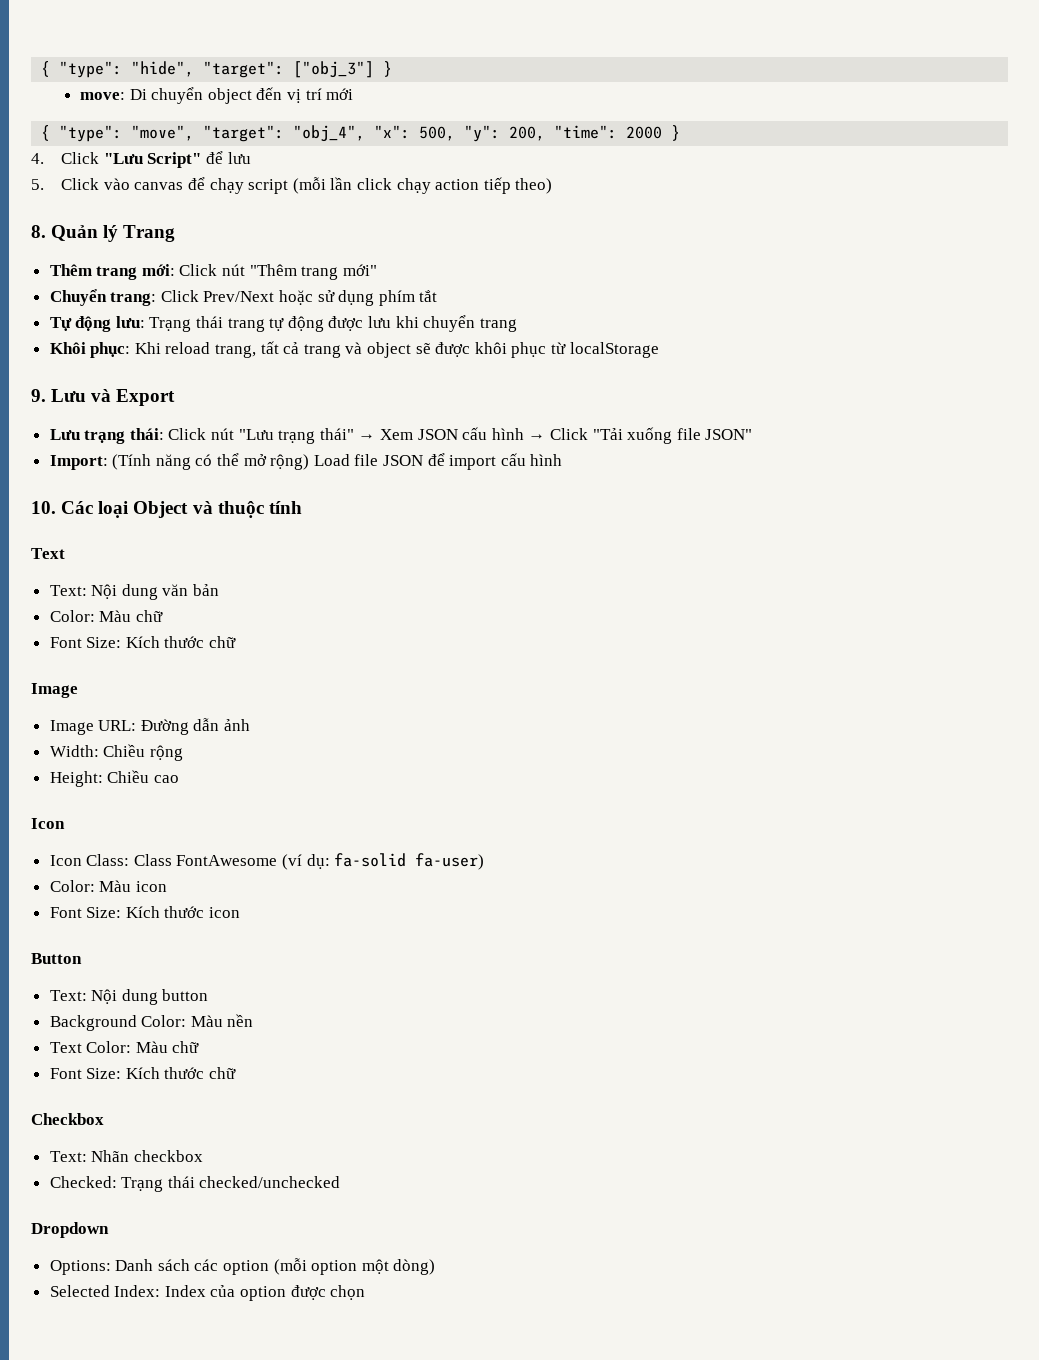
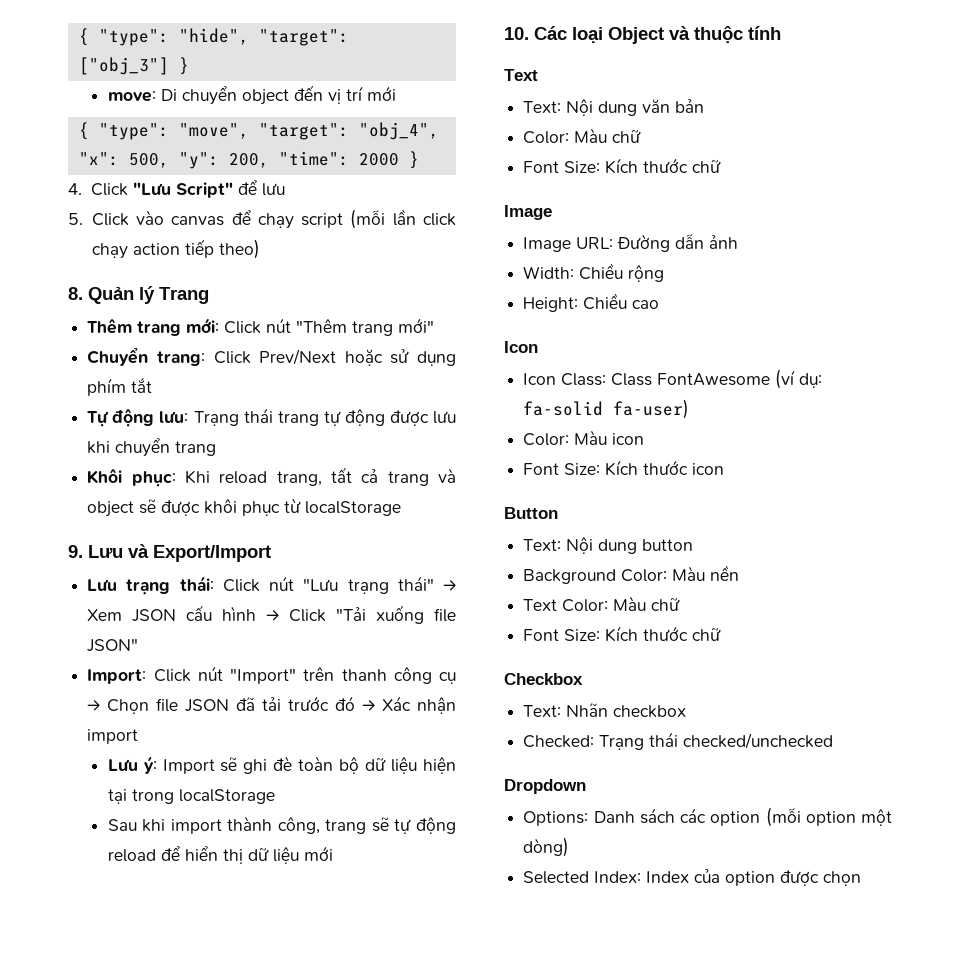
[116,389,176,406] Export -> [153,545,271,562] Export/Import
[112,453,563,470] (Tính năng có thể mở rộng) Load file JSON để import cấu hình -> [153,666,456,684] [87,696,457,714] [87,729,139,744] [107,756,456,774] [107,789,275,804] [107,816,456,834] [107,846,333,864] Click nút "Import" trên thanh công cụ → Chọn file JSON đã tải trước đó → Xác nhận import // Lưu ý: Import sẽ ghi đè toàn bộ dữ liệu hiện tại trong localStorage // Sau khi import thành công, trang sẽ tự động reload để hiển thị dữ liệu mới

